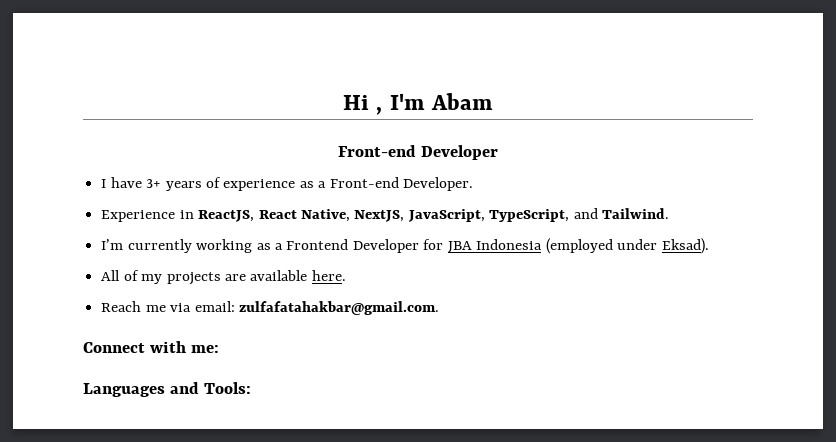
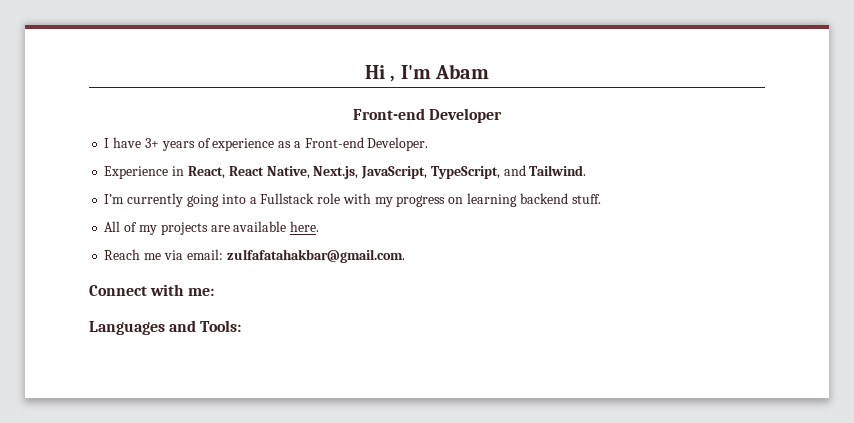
[198,210,255,222] ReactJS, -> [187,166,225,179] React,
[354,210,405,222] NextJS, -> [313,166,359,179] Next.js,
[196,238,709,254] working as a Frontend Developer for JBA Indonesia (employed under Eksad). -> [186,193,601,207] going into a Fullstack role with my progress on learning backend stuff.

